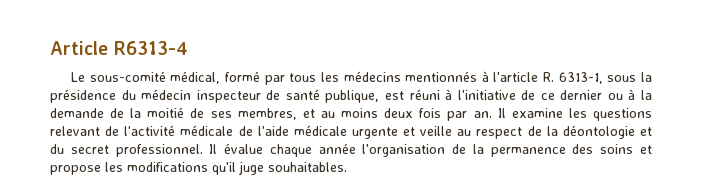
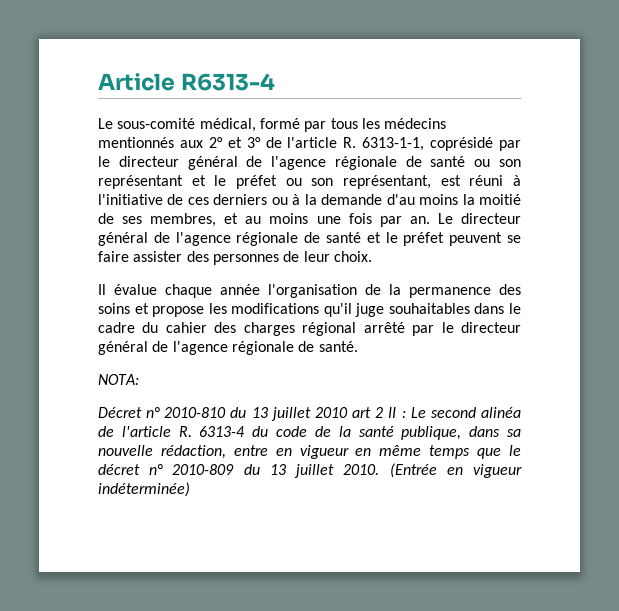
[481,71,652,84] [50,89,380,103] à l'article R. 6313-1, sous la présidence du médecin inspecteur de santé publique, -> [179,137,521,151] [98,156,521,170] [98,175,431,189] aux 2° et 3° de l'article R. 6313-1-1, coprésidé par le directeur général de l'agence régionale de santé ou son représentant et le préfet ou son représentant,
[540,90,603,100] ce dernier -> [187,194,268,205] ces derniers
[110,108,125,118] de -> [386,194,459,205] d'au moins
[384,108,414,118] deux -> [316,216,341,224] une
[497,108,653,121] [50,125,652,139] [50,144,203,157] Il examine les questions relevant de l'activité médicale de l'aide médicale urgente et veille au respect de la déontologie et du secret professionnel. -> [437,213,522,224] [98,232,522,246] [98,251,372,265] Le directeur général de l'agence régionale de santé et le préfet peuvent se faire assister des personnes de leur choix. //
[268,162,347,172] souhaitables. -> [388,303,521,314] [98,322,521,336] [98,341,358,355] [98,374,139,385] [98,407,521,421] [98,426,521,440] [98,445,522,459] [98,463,522,478] [98,482,190,497] souhaitables dans le cadre du cahier des charges régional arrêté par le directeur général de l'agence régionale de santé. // NOTA: // Décret n° 2010-810 du 13 juillet 2010 art 2 II : Le second alinéa de l'article R. 6313-4 du code de la santé publique, dans sa nouvelle rédaction, entre en vigueur en même temps que le décret n° 2010-809 du 13 juillet 2010. (Entrée en vigueur indéterminée)

